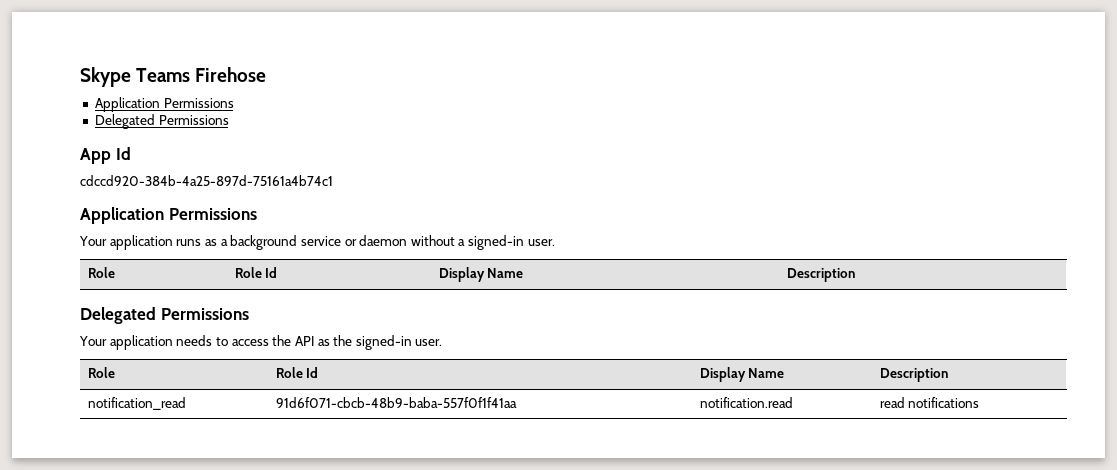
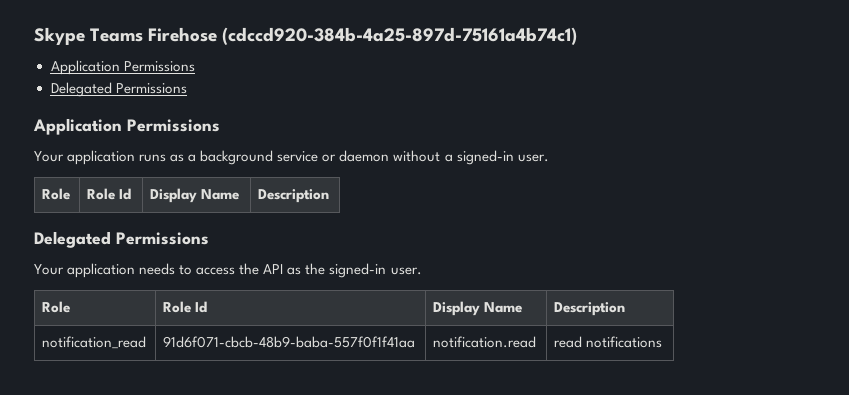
(267, 74) none -> [222,27,578,45] (cdccd920-384b-4a25-897d-75161a4b74c1)
[80,147,131,164] [80,175,333,186] // App Id // cdccd920-384b-4a25-897d-75161a4b74c1 -> (187, 88) none

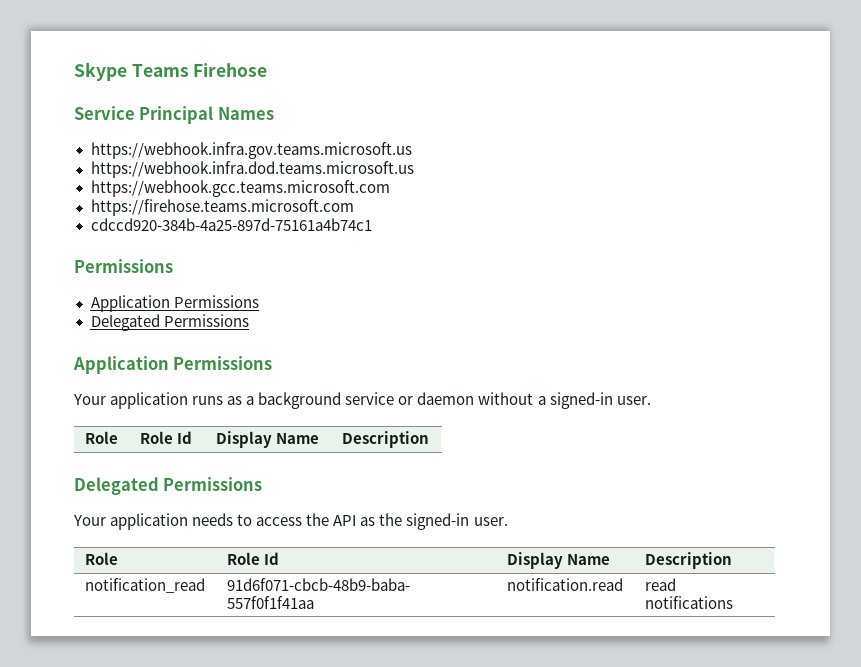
[222,27,578,45] (cdccd920-384b-4a25-897d-75161a4b74c1) -> [74,106,274,124] [90,142,412,159] [90,161,414,178] [90,180,390,197] [90,199,354,216] [90,218,372,231] [74,259,173,273] // Service Principal Names // https://webhook.infra.gov.teams.microsoft.us // https://webhook.infra.dod.teams.microsoft.us // https://webhook.gcc.teams.microsoft.com // https://firehose.teams.microsoft.com // cdccd920-384b-4a25-897d-75161a4b74c1 // Permissions

